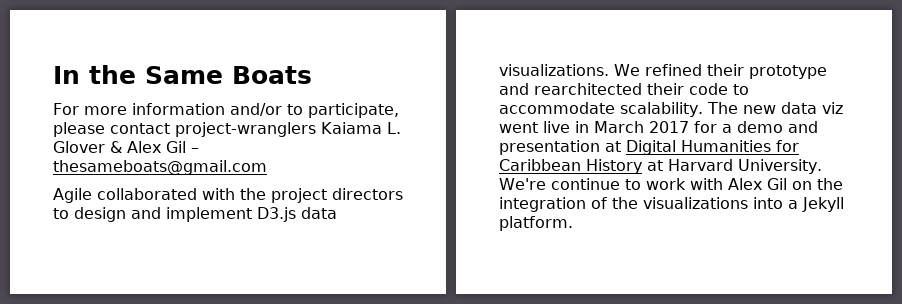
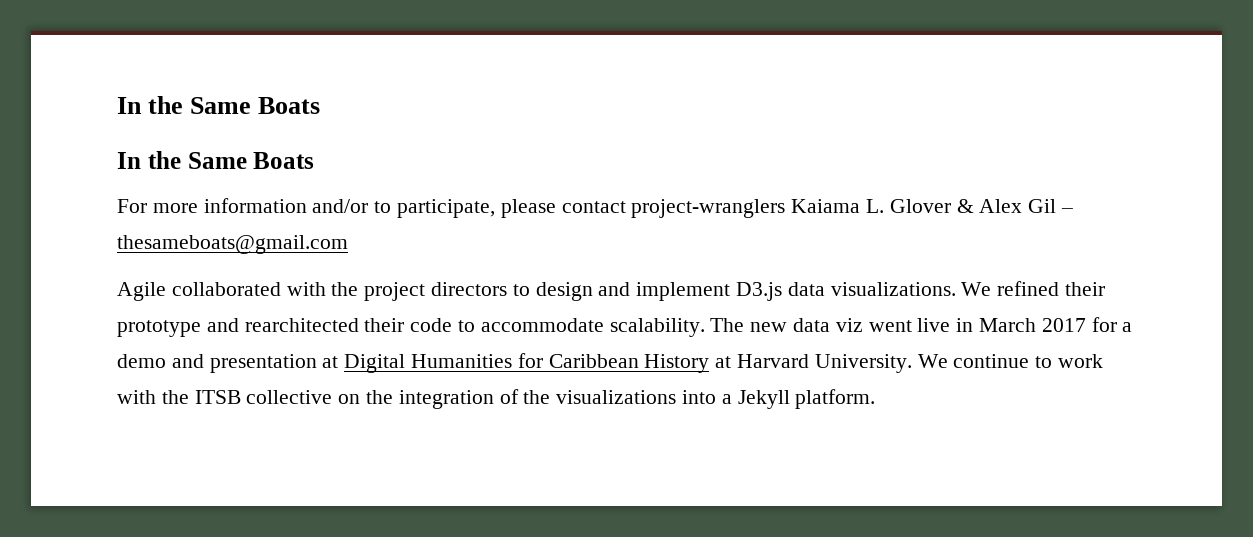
[53,65,312,84] In the Same Boats -> [117,96,321,114] [117,151,315,169] In the Same Boats // In the Same Boats
[499,178,546,190] We're -> [917,354,948,368] We
[727,178,787,190] Alex Gil -> [161,390,333,404] the ITSB collective

